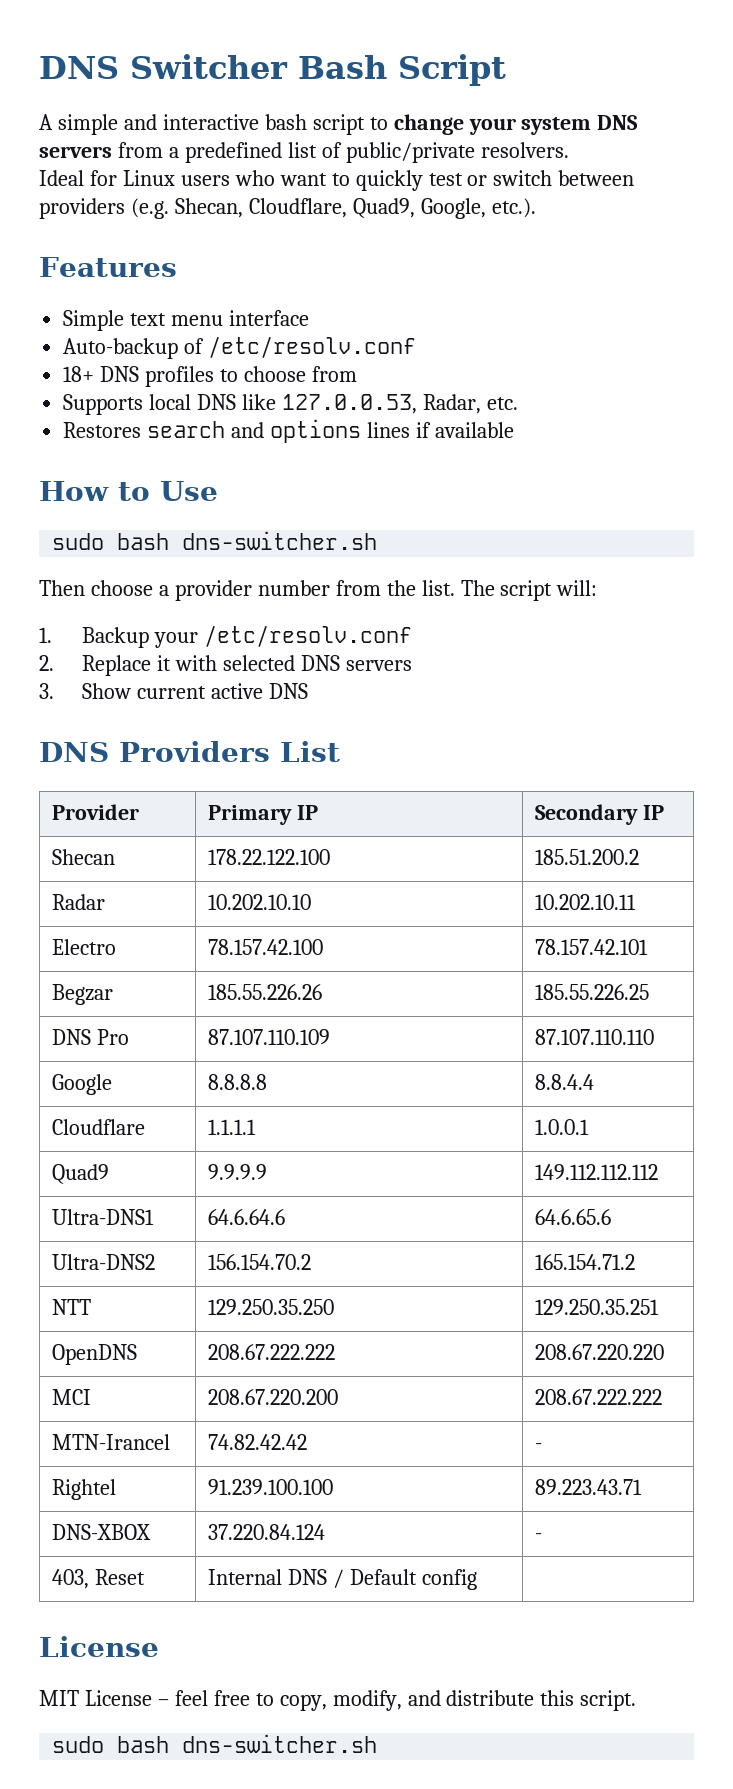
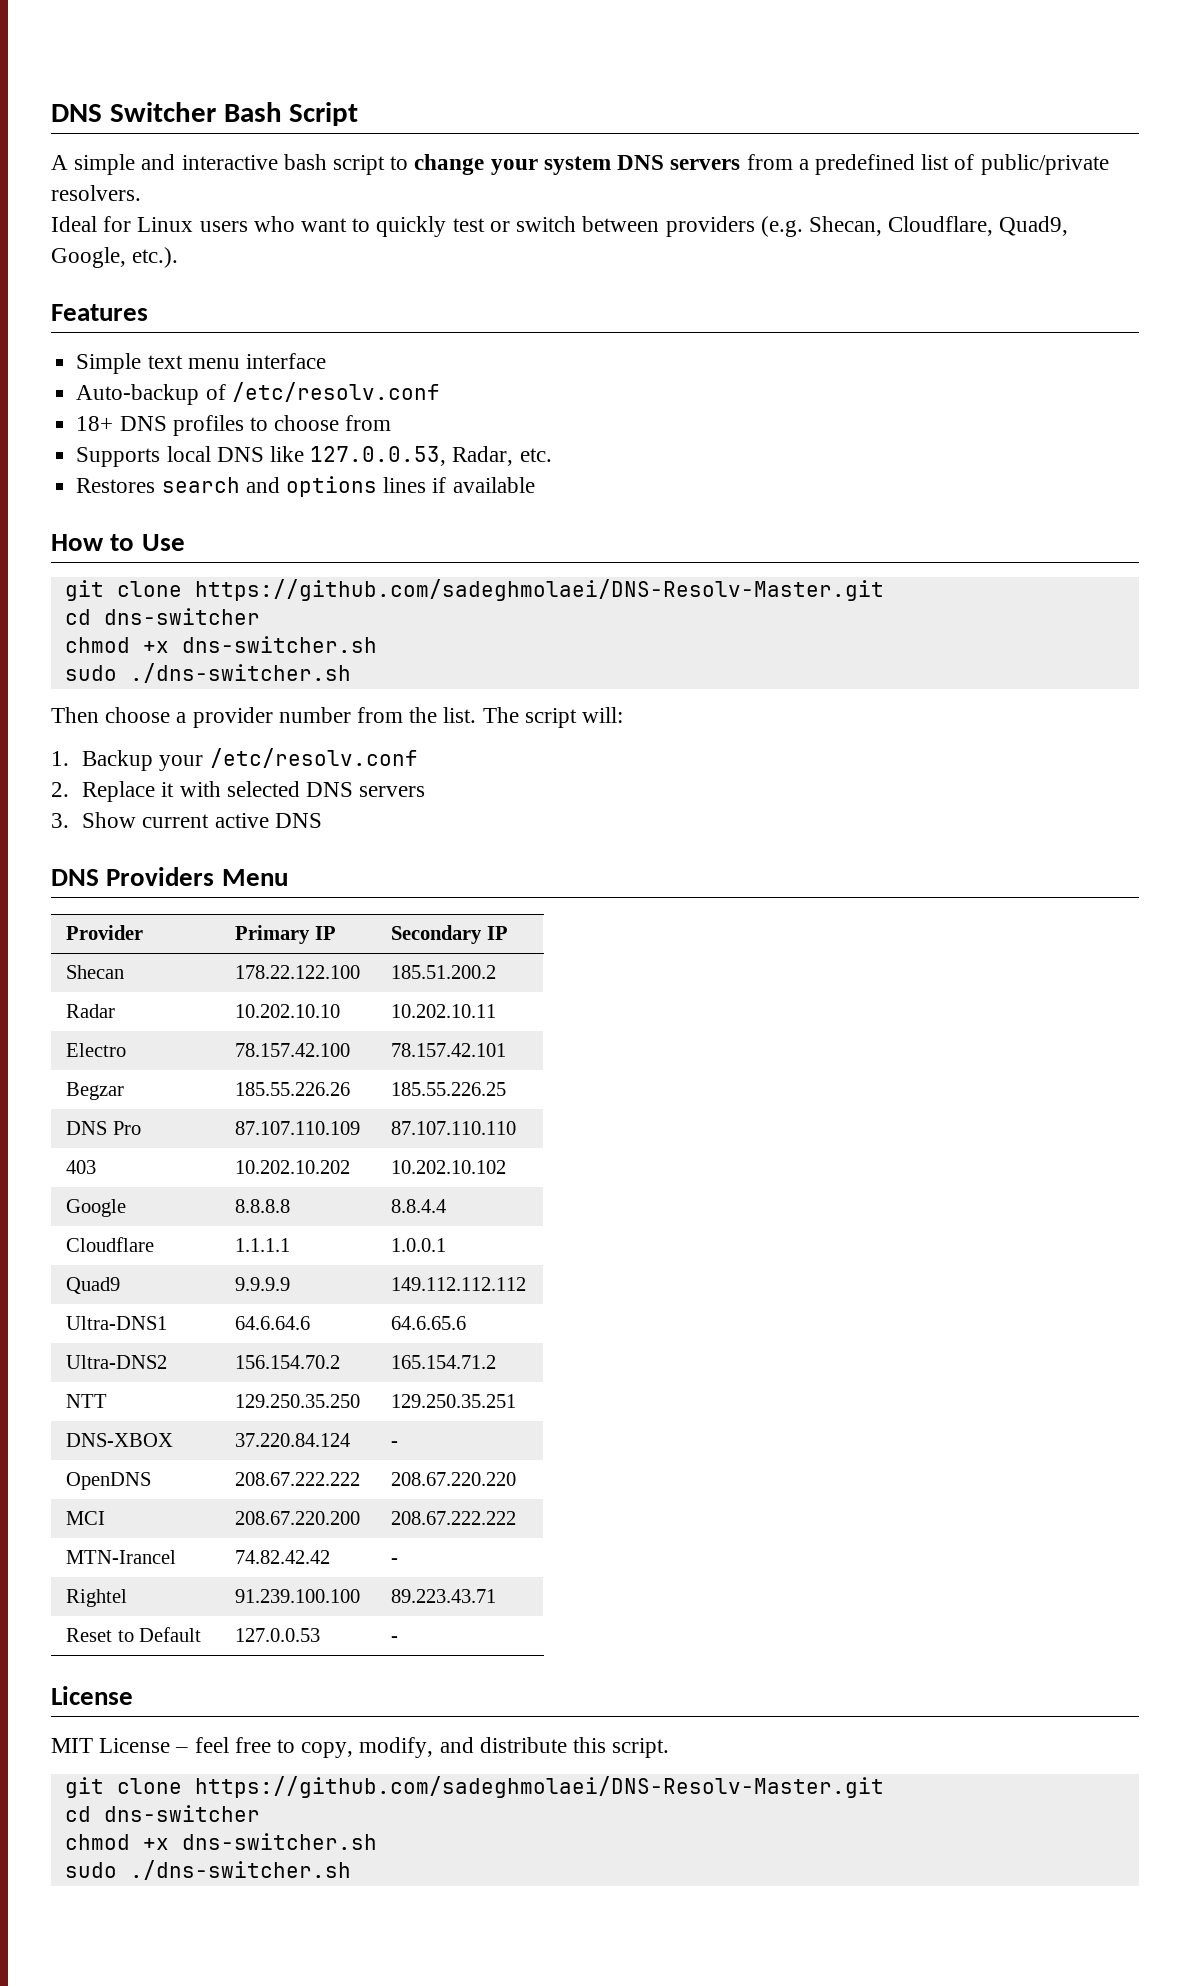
[52,531,378,550] // sudo bash dns-switcher.sh -> [64,579,884,601] [64,608,260,625] [64,636,377,653] [64,663,351,683] // git clone https://github.com/sadeghmolaei/DNS-Resolv-Master.git // cd dns-switcher // chmod +x dns-switcher.sh // sudo ./dns-switcher.sh
[280,741,340,762] List -> [221,869,288,886] Menu
(655, 1037) none -> [66,1160,97,1174] [235,1160,351,1174] [391,1160,507,1174] // 403 | 10.202.10.202 | 10.202.10.102
(660, 1307) none -> [66,1433,174,1447] [235,1433,351,1447] [391,1441,399,1447] // DNS-XBOX | 37.220.84.124 | -
[52,1524,152,1540] [208,1524,326,1540] [535,1533,543,1540] [52,1569,146,1589] [208,1569,478,1590] DNS-XBOX | 37.220.84.124 | - // 403, Reset | Internal DNS / Default config | -> [66,1627,202,1642] [235,1628,321,1642] [391,1636,399,1642] Reset to Default | 127.0.0.53 | -
[52,1734,378,1753] // sudo bash dns-switcher.sh -> [64,1776,884,1798] [64,1805,260,1822] [64,1833,377,1850] [64,1860,351,1880] // git clone https://github.com/sadeghmolaei/DNS-Resolv-Master.git // cd dns-switcher // chmod +x dns-switcher.sh // sudo ./dns-switcher.sh

